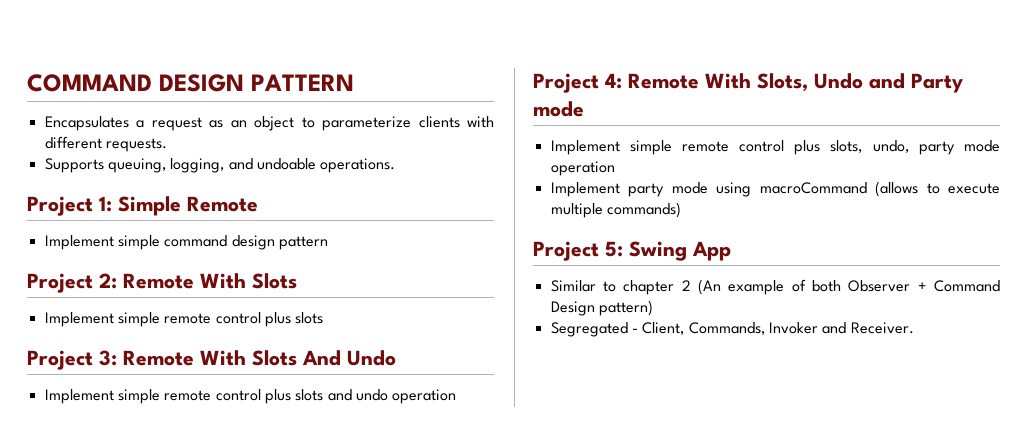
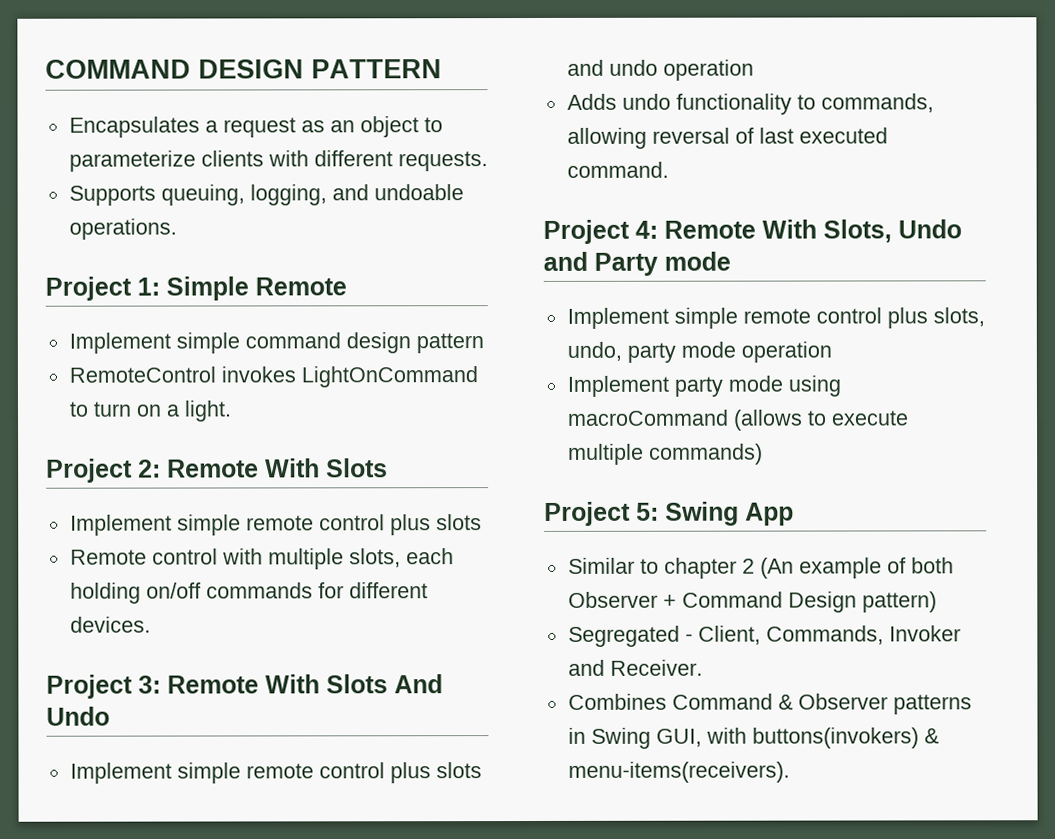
(328, 243) none -> [68,366,478,388] [68,400,232,422] // RemoteControl invokes LightOnCommand to turn on a light.
(324, 318) none -> [69,548,454,570] [69,582,428,604] [69,616,151,633] // Remote control with multiple slots, each holding on/off commands for different devices.
(457, 396) none -> [566,93,934,115] [566,127,888,149] [566,161,669,178] // Adds undo functionality to commands, allowing reversal of last executed command.
(914, 328) none -> [567,693,972,715] [567,727,939,749] [567,761,790,783] // Combines Command & Observer patterns in Swing GUI, with buttons(invokers) & menu-items(receivers).

